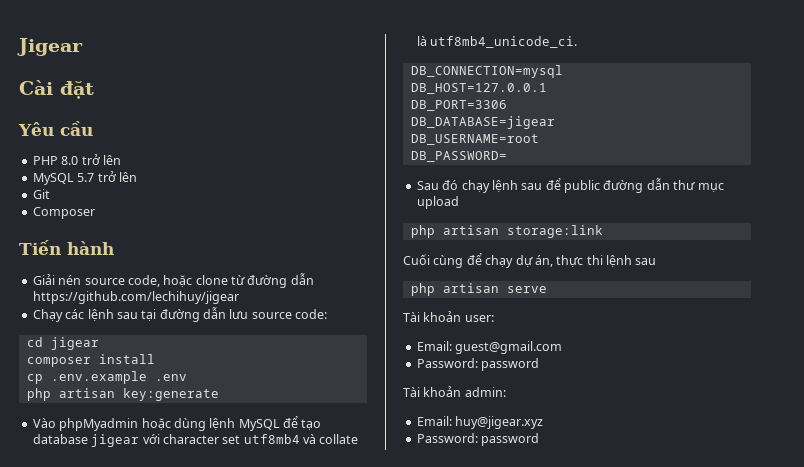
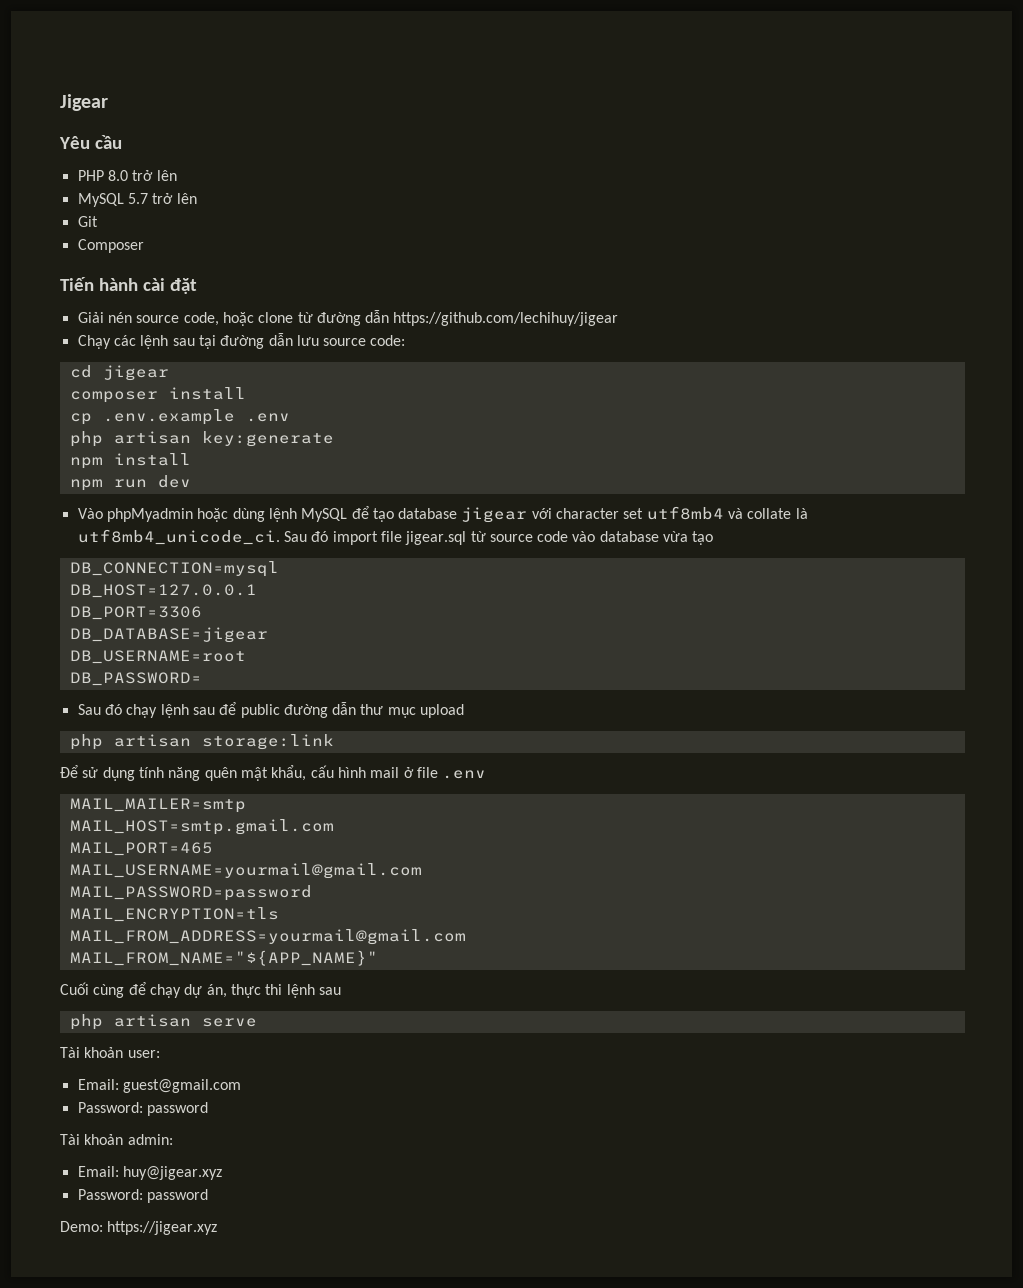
[19,80,94,99] // Cài đặt -> (108, 102) none
(114, 248) none -> [142,278,197,294] cài đặt
(219, 394) none -> [69,453,191,469] [69,475,191,491] // npm install // npm run dev
(578, 42) none -> [283,531,714,545] Sau đó import file jigear.sql từ source code vào database vừa tạo
(603, 231) none -> [60,765,487,781] [69,798,246,813] [69,819,334,835] [69,842,213,856] [69,863,422,879] [69,885,312,901] [69,907,279,922] [69,929,466,945] [69,950,378,966] // Để sử dụng tính năng quên mật khẩu, cấu hình mail ở file .env // MAIL_MAILER=smtp // MAIL_HOST=smtp.gmail.com // MAIL_PORT=465 // MAIL_USERNAME=yourmail@gmail.com // MAIL_PASSWORD=password // MAIL_ENCRYPTION=tls // MAIL_FROM_ADDRESS=yourmail@gmail.com // MAIL_FROM_NAME="${APP_NAME}"
(540, 439) none -> [60,1221,218,1235] // Demo: https://jigear.xyz

